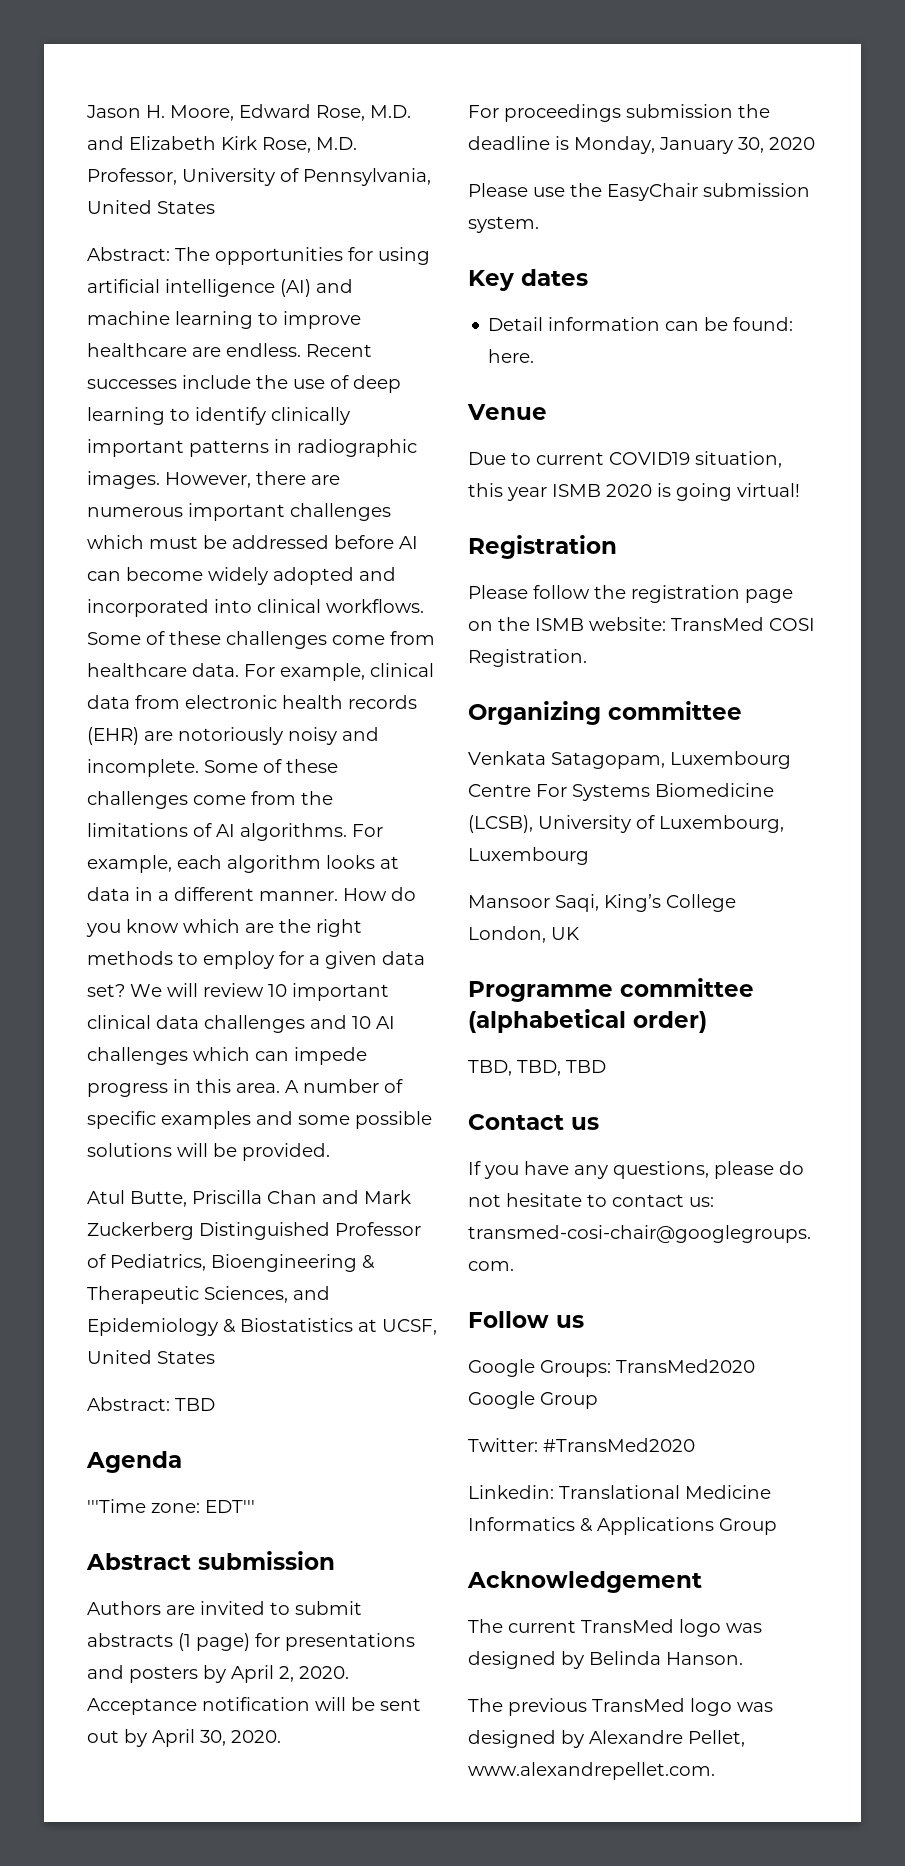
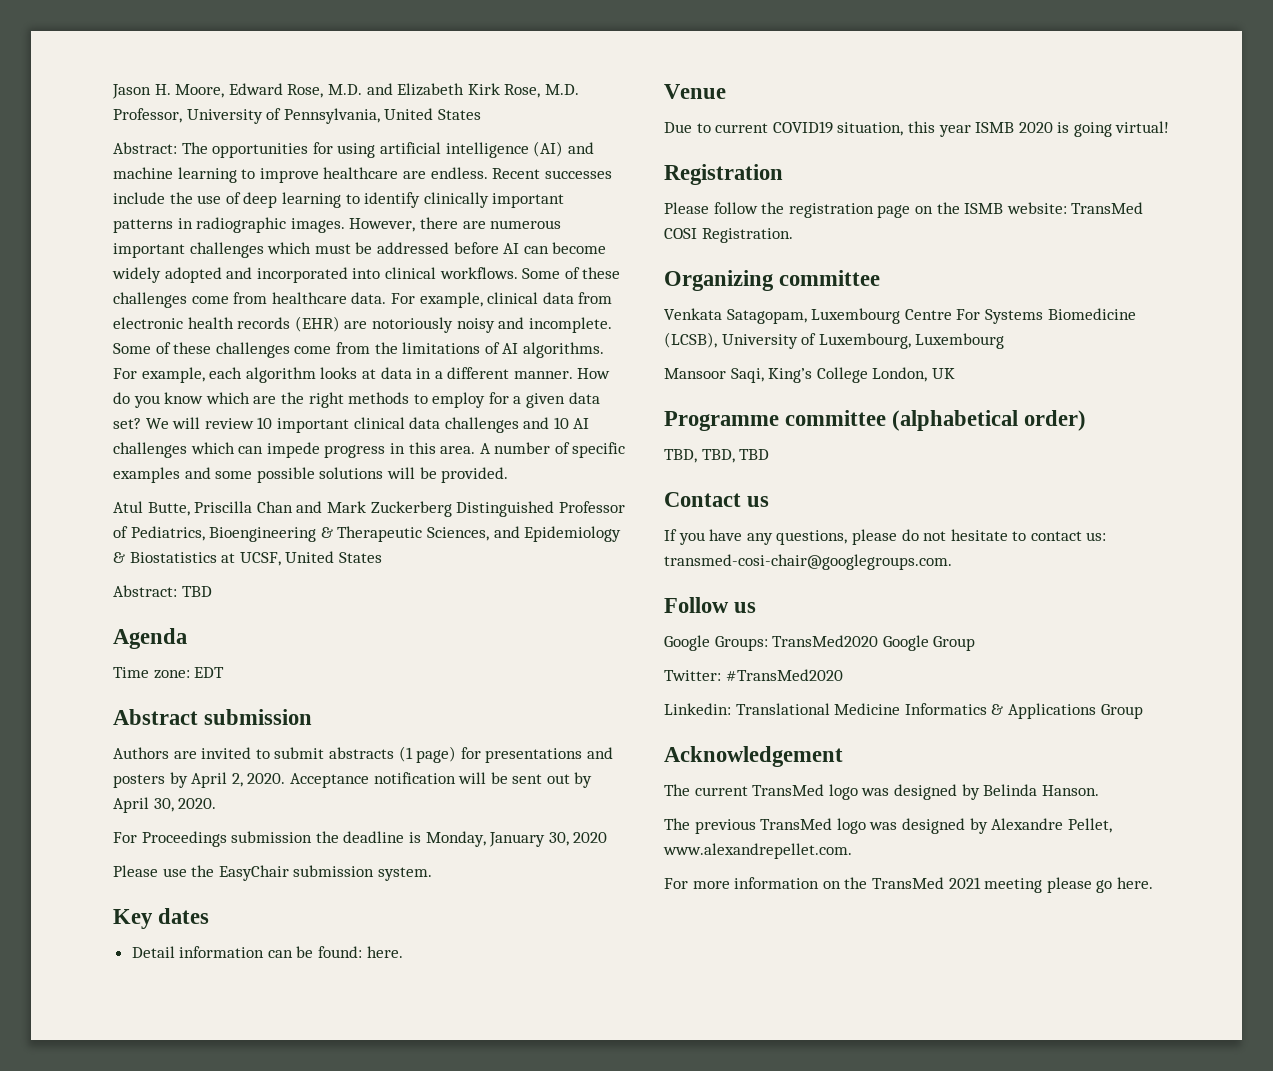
[87,1499,255,1513] '''Time zone: EDT''' -> [113,667,225,679] Time zone: EDT
[504,104,621,122] proceedings -> [141,831,227,847] Proceedings
(715, 1771) none -> [664,877,1153,893] // For more information on the TransMed 2021 meeting please go here.

